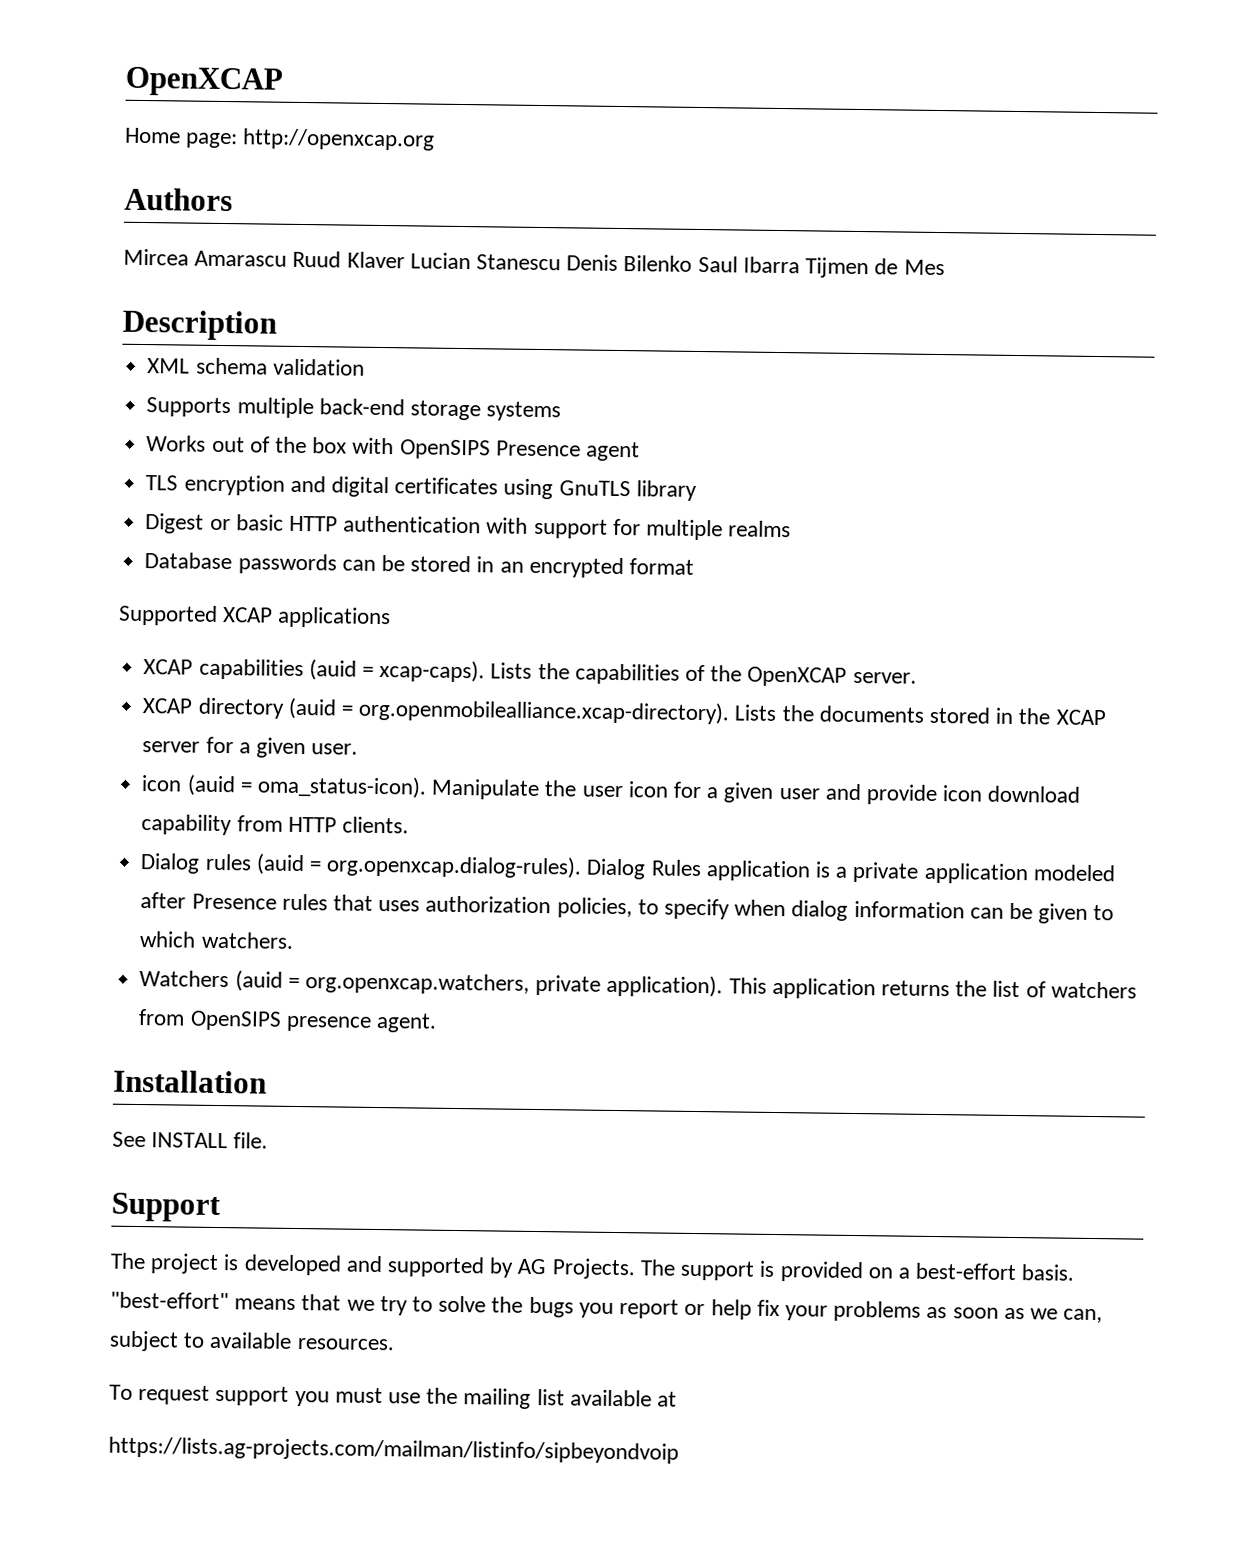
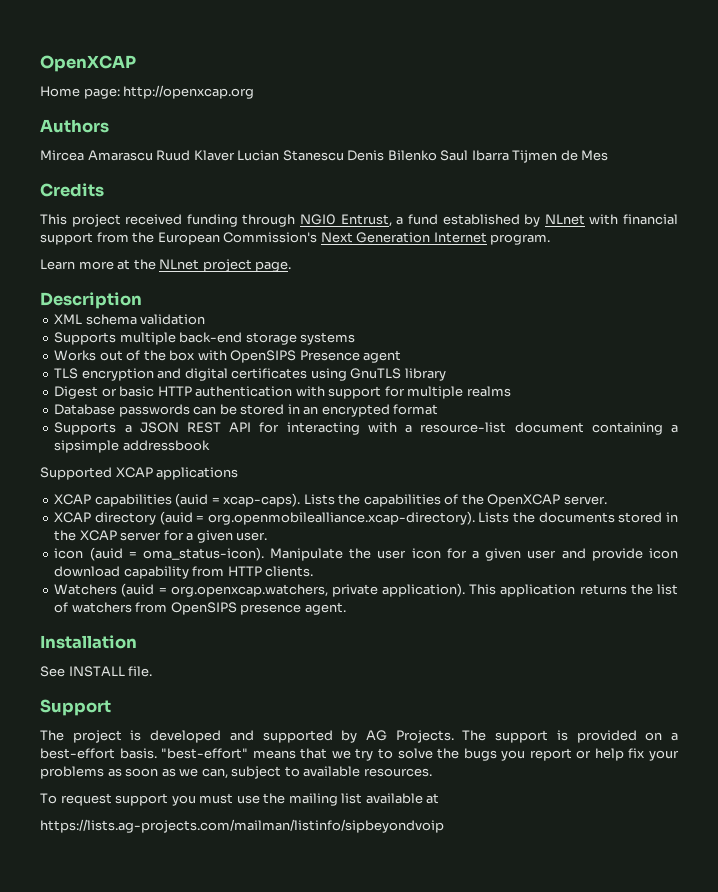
(945, 267) none -> [40,183,104,197] [40,214,679,227] [40,232,551,245] [40,259,292,272] // Credits // This project received funding through NGI0 Entrust, a fund established by NLnet with financial support from the European Commission's Next Generation Internet program. // Learn more at the NLnet project page.
(694, 566) none -> [54,422,679,435] [54,440,210,453] // Supports a JSON REST API for interacting with a resource-list document containing a sipsimple addressbook
[140,853,1115,885] [140,892,1115,924] [139,931,294,949] // Dialog rules (auid = org.openxcap.dialog-rules). Dialog Rules application is a private application modeled after Presence rules that uses authorization policies, to specify when dialog information can be given to which watchers. -> (314, 571) none

